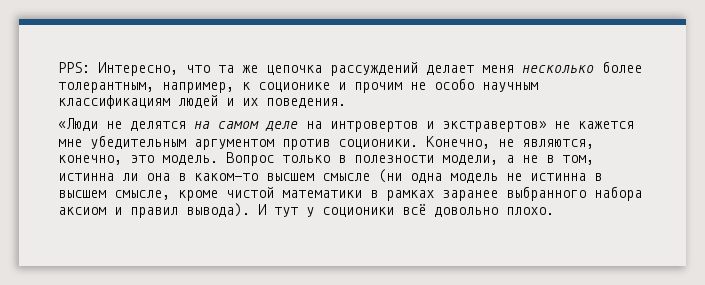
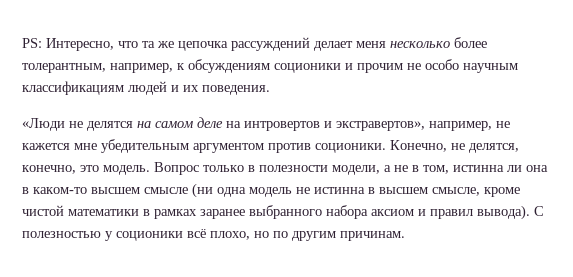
[58,62,90,73] PPS: -> [22,38,42,48] PS:
[258,82,330,92] соционике -> [188,59,341,73] обсуждениям соционики
[442,121,546,132] экстравертов» -> [336,121,492,131] экстравертов», например,
[522,139,594,149] являются, -> [469,143,519,153] делятся,
[258,204,298,217] И тут -> [534,206,544,216] [22,231,101,238] С полезностью
[434,207,554,217] довольно плохо. -> [210,231,405,241] плохо, но по другим причинам.

